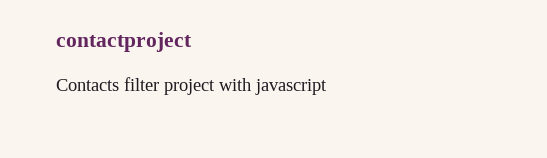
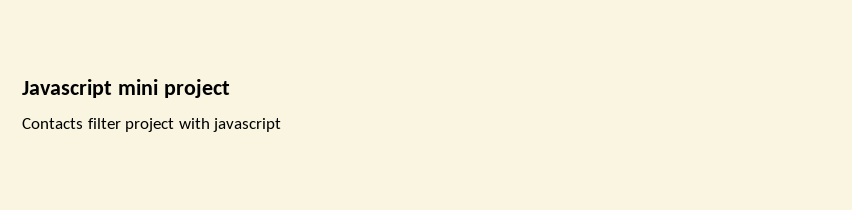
[56,32,192,52] contactproject -> [22,79,230,98] Javascript mini project

